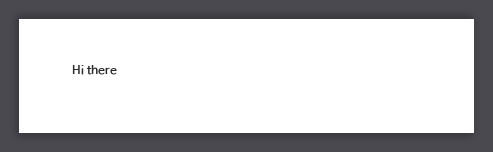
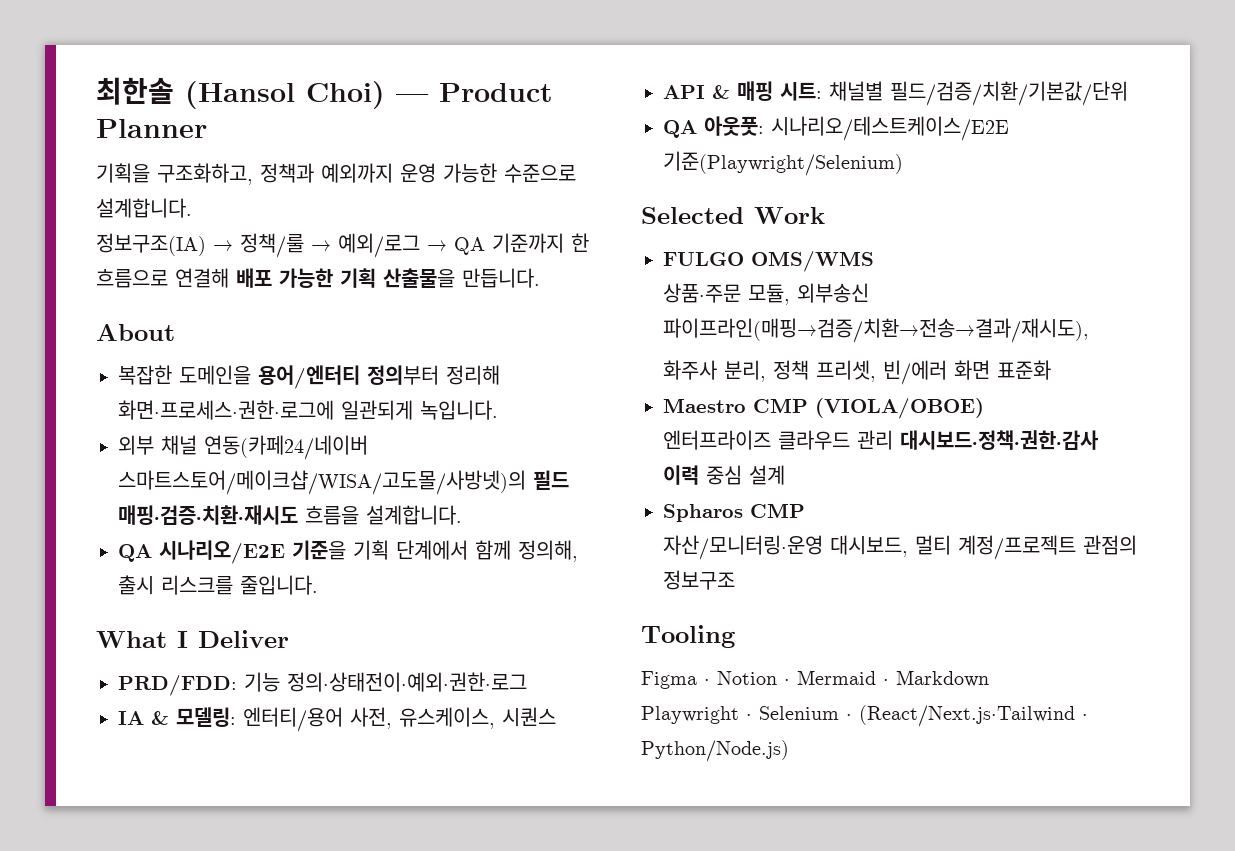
[72,65,118,75] Hi there -> [96,77,553,109] [96,119,207,138] [96,163,576,185] [96,198,192,218] [96,233,589,258] [96,268,540,288] [96,324,175,341] [118,365,500,389] [118,400,498,420] [118,435,368,460] [118,470,569,495] [118,505,462,525] [118,540,578,564] [118,575,318,595] [96,630,289,648] [118,672,527,696] [118,707,556,732] [663,81,1128,106] [663,116,1009,141] [663,151,903,176] [641,207,825,224] [663,251,874,272] [663,283,870,305] [663,318,1090,343] [663,360,1052,385] [663,398,984,419] [663,430,1099,450] [663,465,786,485] [663,503,805,522] [663,535,1138,560] [663,570,736,590] [641,625,735,648] [641,670,989,689] [641,705,1088,727] [641,740,789,762] 최한솔 (Hansol Choi) — Product Planner // 기획을 구조화하고, 정책과 예외까지 운영 가능한 수준으로 설계합니다. // 정보구조(IA) → 정책/룰 → 예외/로그 → QA 기준까지 한 흐름으로 연결해 배포 가능한 기획 산출물을 만듭니다. // About // 복잡한 도메인을 용어/엔터티 정의부터 정리해 화면·프로세스·권한·로그에 일관되게 녹입니다. // 외부 채널 연동(카페24/네이버 스마트스토어/메이크샵/WISA/고도몰/사방넷)의 필드 매핑·검증·치환·재시도 흐름을 설계합니다. // QA 시나리오/E2E 기준을 기획 단계에서 함께 정의해, 출시 리스크를 줄입니다. // What I Deliver // PRD/FDD: 기능 정의·상태전이·예외·권한·로그 // IA & 모델링: 엔터티/용어 사전, 유스케이스, 시퀀스 // API & 매핑 시트: 채널별 필드/검증/치환/기본값/단위 // QA 아웃풋: 시나리오/테스트케이스/E2E 기준(Playwright/Selenium) // Selected Work // FULGO OMS/WMS // 상품·주문 모듈, 외부송신 파이프라인(매핑→검증/치환→전송→결과/재시도), // 화주사 분리, 정책 프리셋, 빈/에러 화면 표준화 // Maestro CMP (VIOLA/OBOE) // 엔터프라이즈 클라우드 관리 대시보드·정책·권한·감사 이력 중심 설계 // Spharos CMP // 자산/모니터링·운영 대시보드, 멀티 계정/프로젝트 관점의 정보구조 // Tooling // Figma · Notion · Mermaid · Markdown // Playwright · Selenium · (React/Next.js·Tailwind · Python/Node.js)

